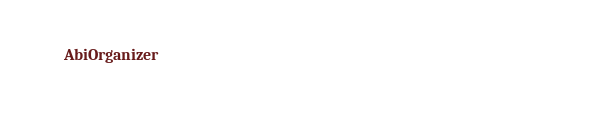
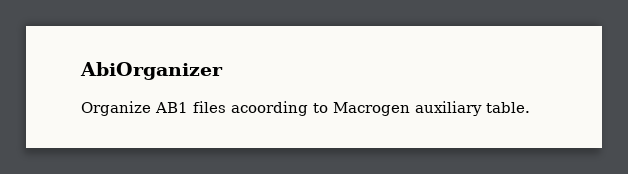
(159, 55) none -> [81,101,530,116] // Organize AB1 files acoording to Macrogen auxiliary table.

